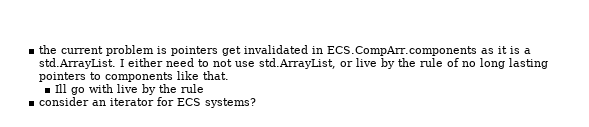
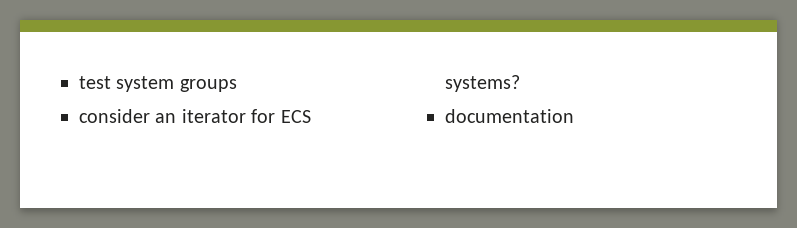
[39,45,532,56] [39,58,549,69] [39,71,230,82] [55,84,205,95] the current problem is pointers get invalidated in ECS.CompArr.components as it is a std.ArrayList. I either need to not use std.ArrayList, or live by the rule of no long lasting pointers to components like that. // Ill go with live by the rule -> [79,76,237,92] test system groups
(257, 103) none -> [445,109,574,123] // documentation

